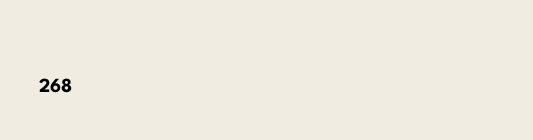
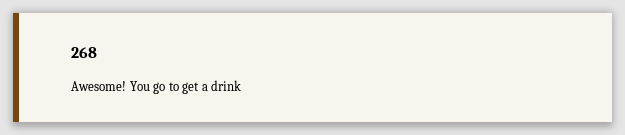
(72, 85) none -> [71,80,242,94] // Awesome! You go to get a drink

